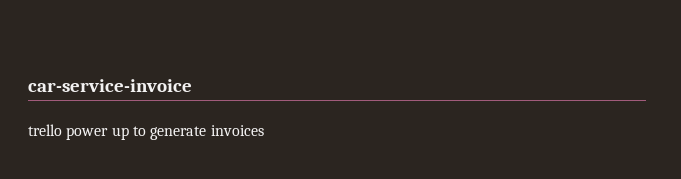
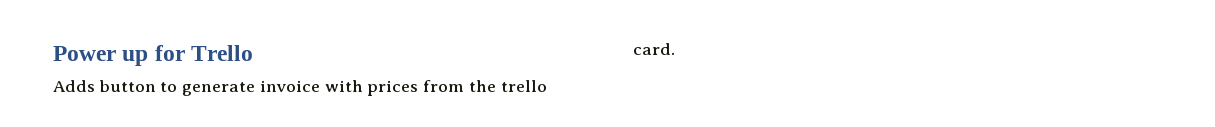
[28,79,192,92] [28,124,264,140] car-service-invoice // trello power up to generate invoices -> [53,45,254,66] [53,80,547,96] [633,43,675,55] Power up for Trello // Adds button to generate invoice with prices from the trello card.

